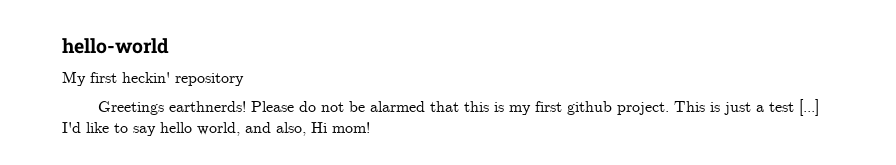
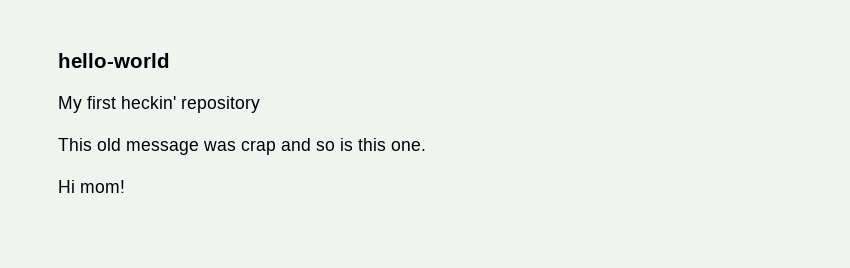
[98,99,820,116] [62,122,306,136] Greetings earthnerds! Please do not be alarmed that this is my first github project. This is just a test [...] I'd like to say hello world, and also, -> [58,138,426,155] This old message was crap and so is this one. //

